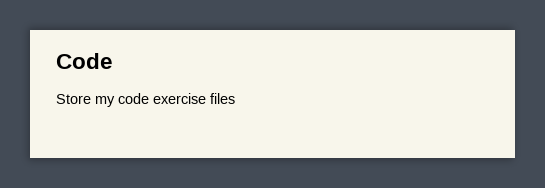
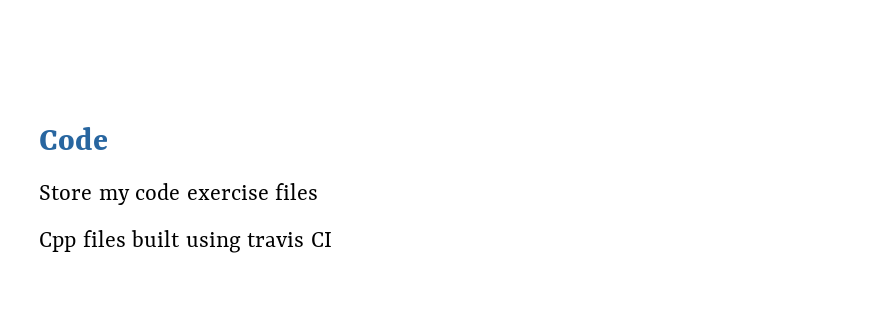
(235, 98) none -> [39,230,333,253] // Cpp files built using travis CI

